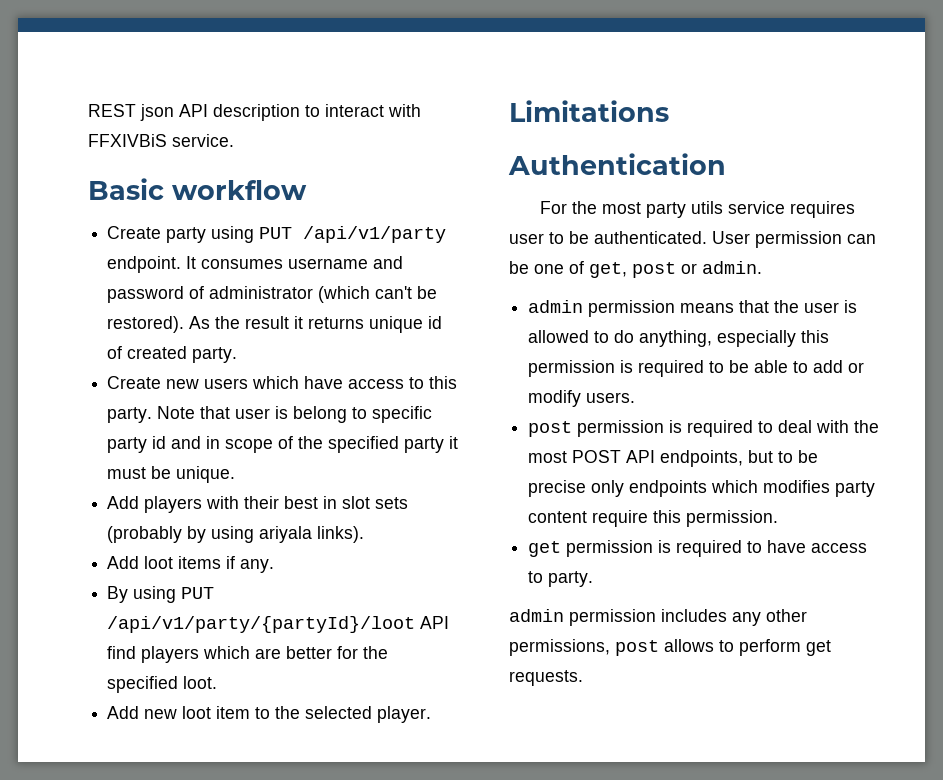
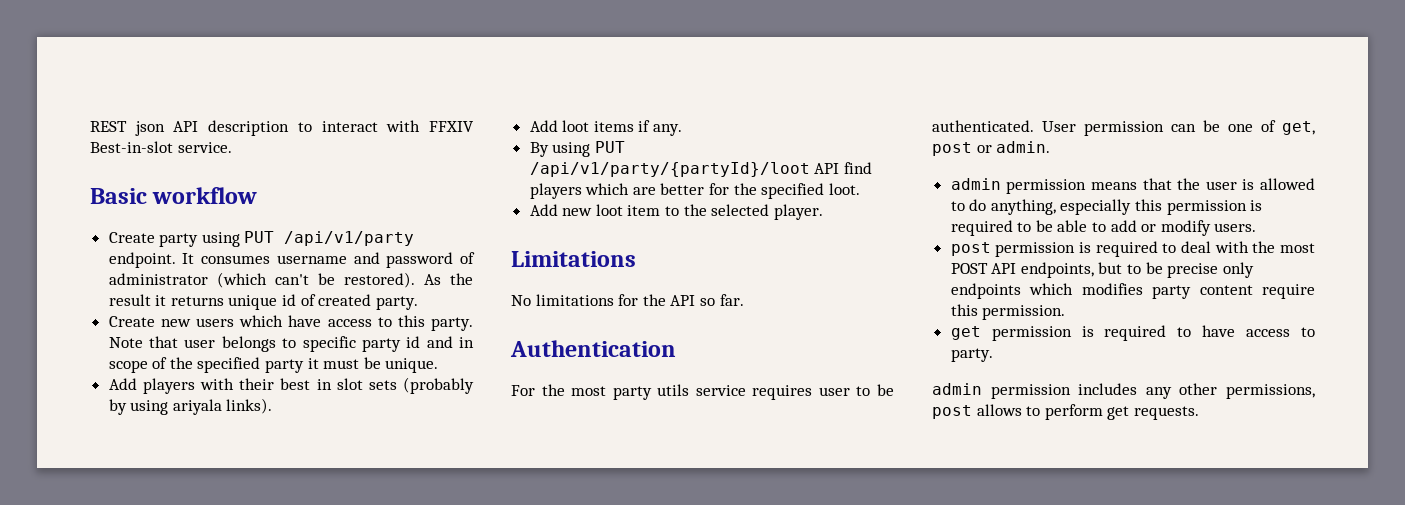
[88,134,167,147] FFXIVBiS -> [429,121,475,132] [90,141,173,153] FFXIV Best-in-slot
[275,406,348,423] is belong -> [221,336,276,352] belongs
(669, 111) none -> [511,294,744,306] // No limitations for the API so far.

